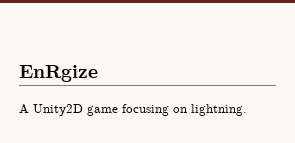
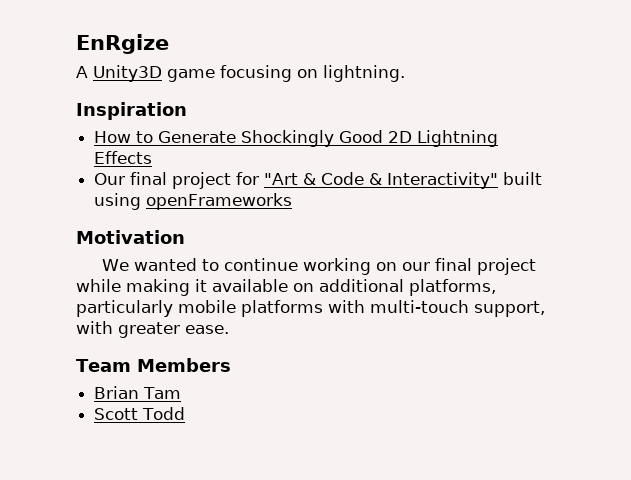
[33,104,83,116] Unity2D -> [93,65,162,82] Unity3D
(247, 110) none -> [76,102,187,120] [94,130,499,147] [94,151,153,164] [94,172,543,189] [94,193,293,210] [76,230,185,244] [101,258,536,275] [76,279,496,296] [76,300,545,317] [76,321,229,338] [76,358,231,372] [94,386,182,399] [94,407,186,420] // Inspiration // How to Generate Shockingly Good 2D Lightning Effects // Our final project for "Art & Code & Interactivity" built using openFrameworks // Motivation // We wanted to continue working on our final project while making it available on additional platforms, particularly mobile platforms with multi-touch support, with greater ease. // Team Members // Brian Tam // Scott Todd

